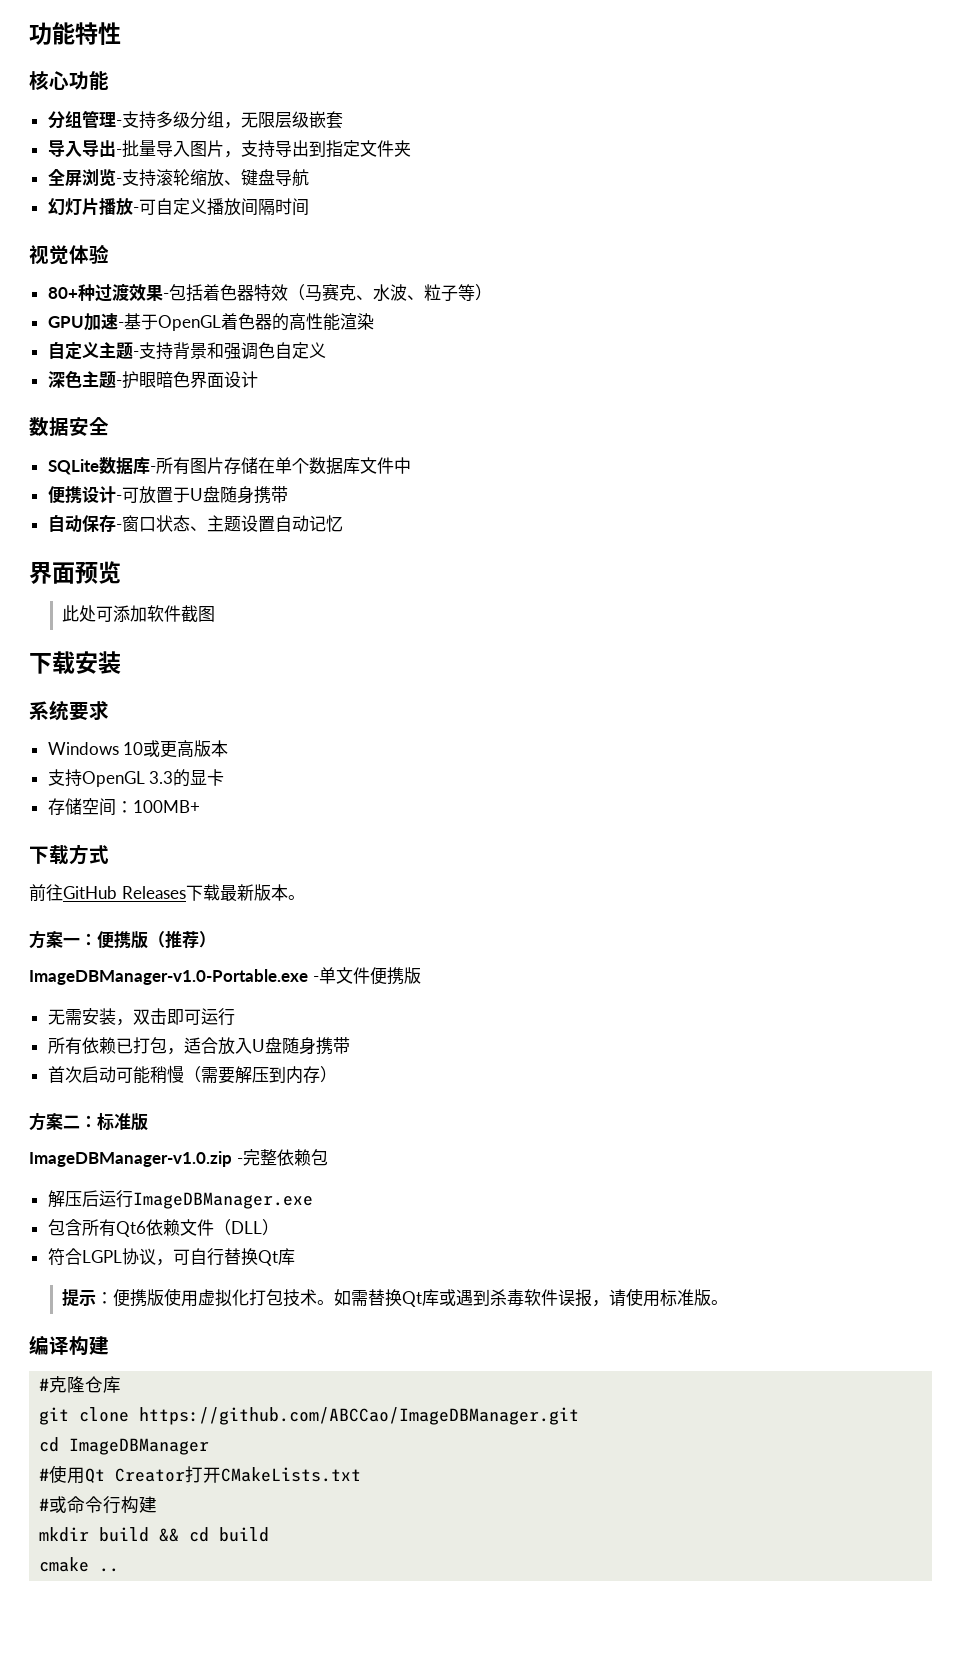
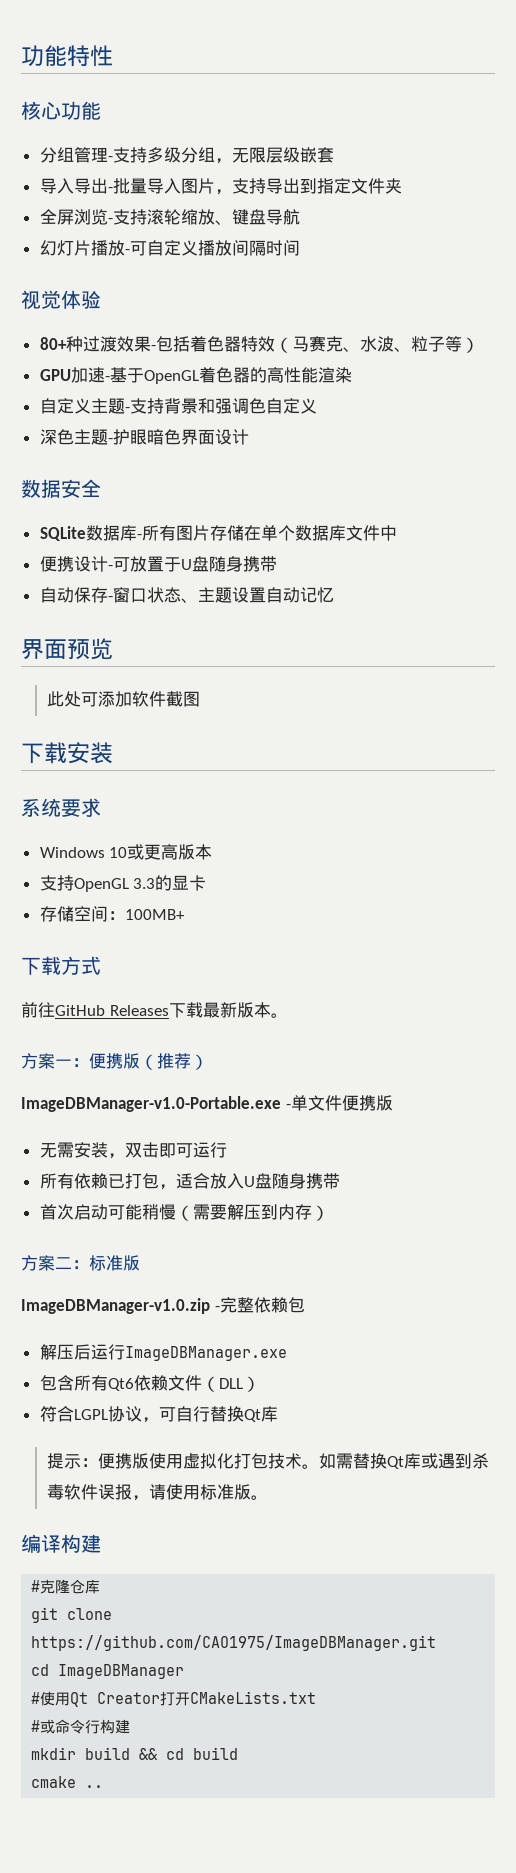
[139,1407,580,1425] https://github.com/ABCCao/ImageDBManager.git -> [31,1635,437,1651] https://github.com/CAO1975/ImageDBManager.git

